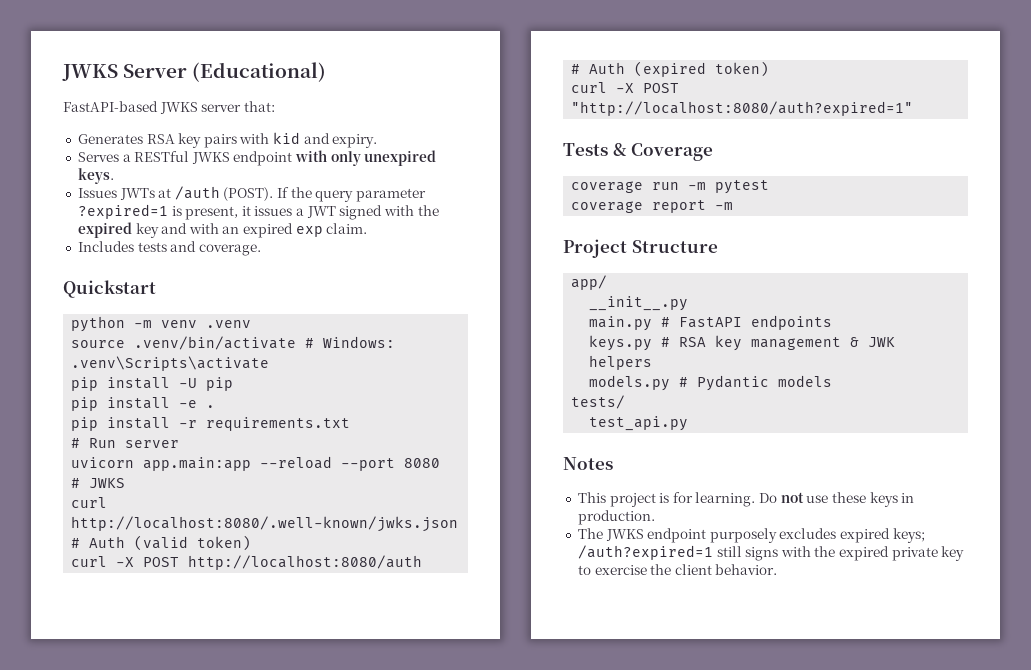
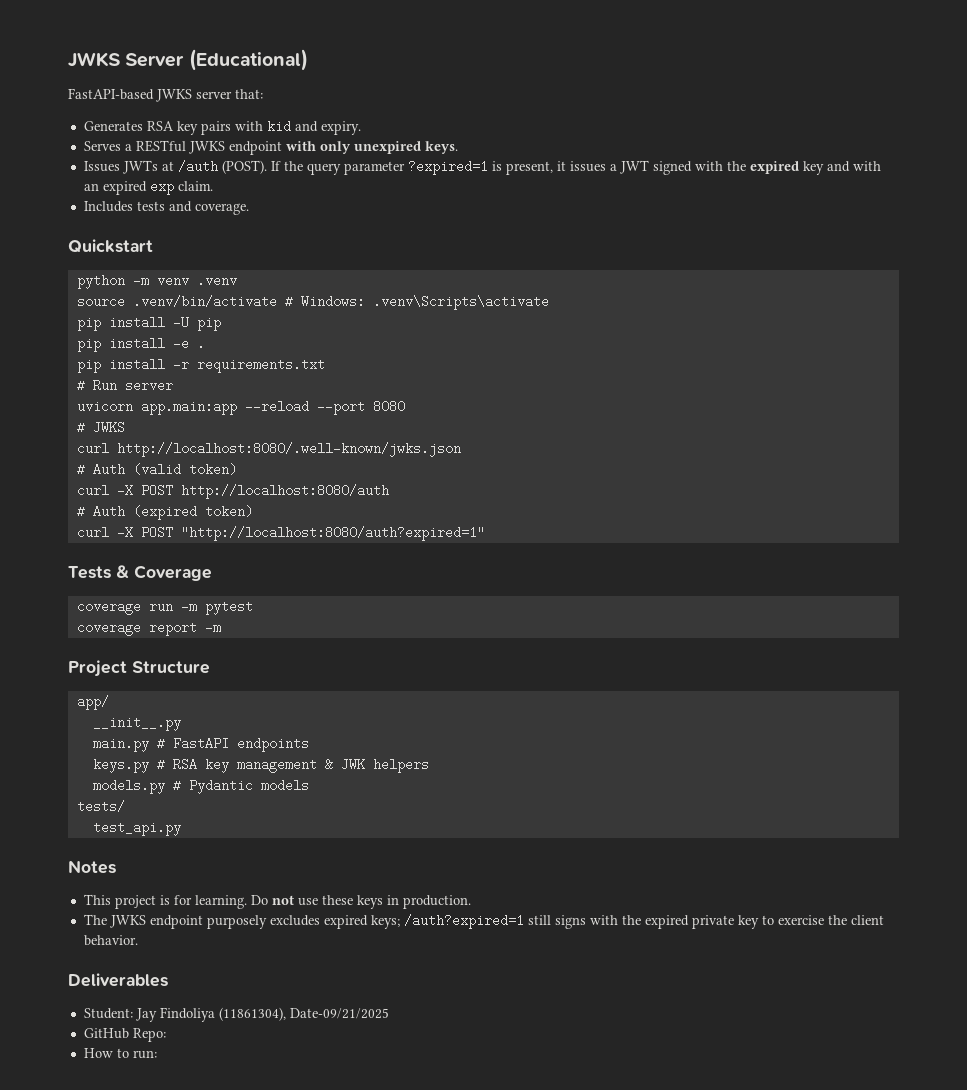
(778, 569) none -> [68,973,168,987] [83,1007,389,1022] [83,1028,166,1042] [83,1048,157,1059] // Deliverables // Student: Jay Findoliya (11861304), Date-09/21/2025 // GitHub Repo: // How to run:

